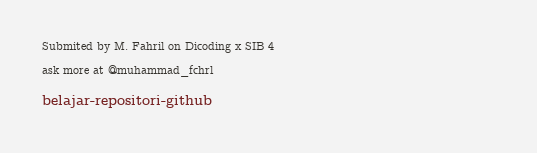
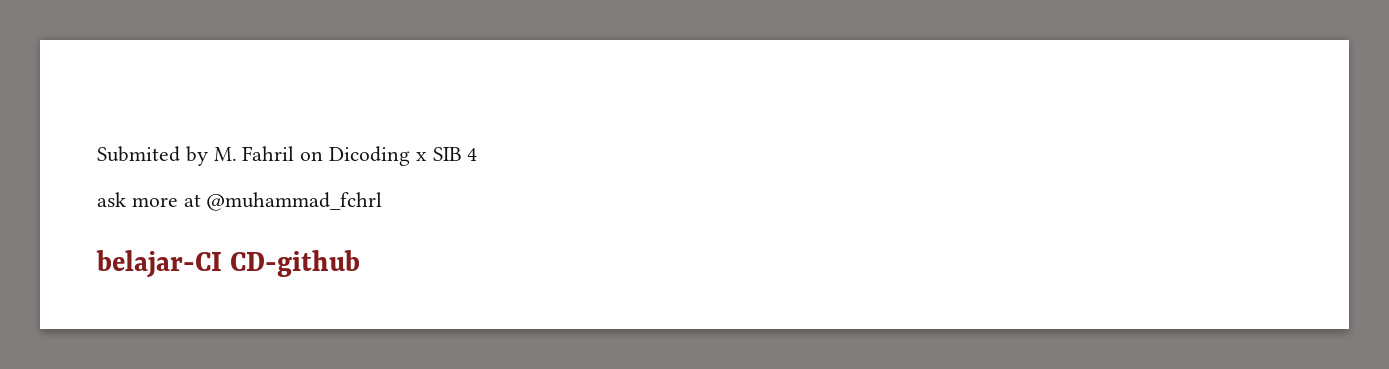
[42,95,212,108] belajar-repositori-github -> [96,250,361,278] belajar-CI CD-github

